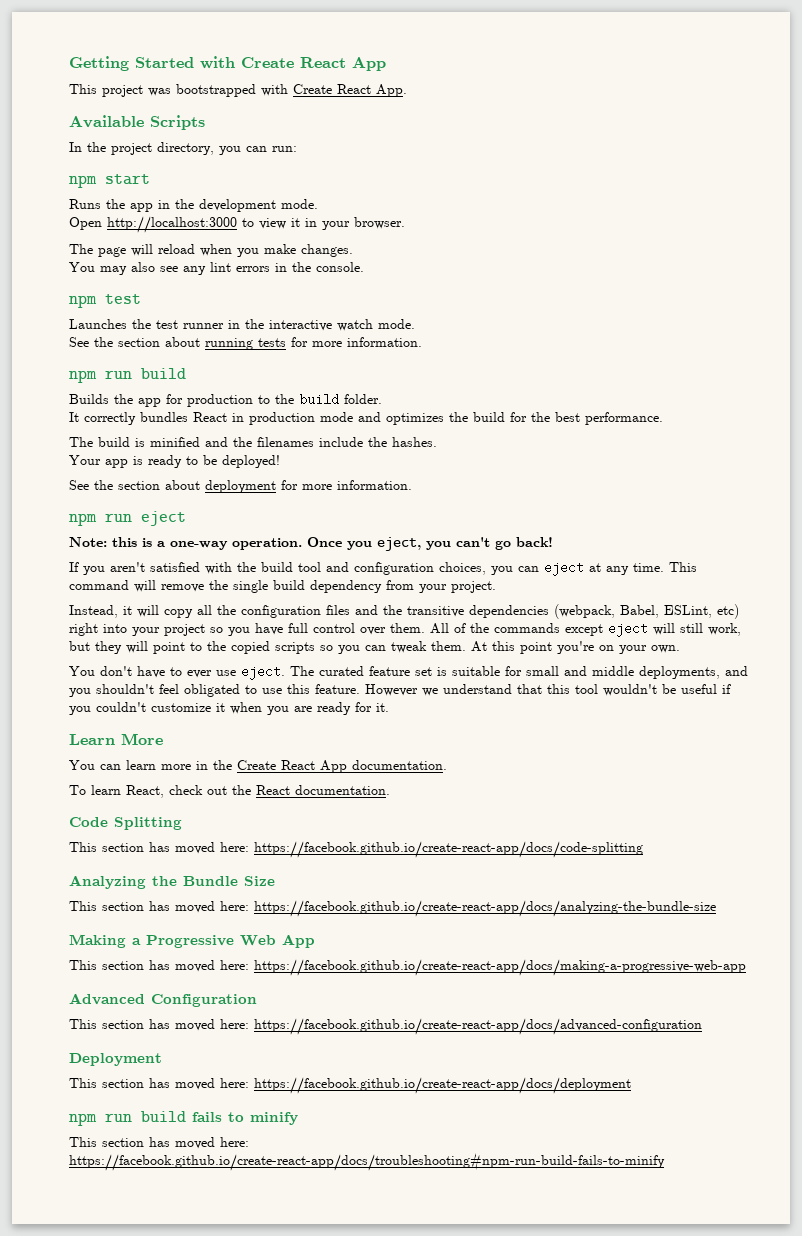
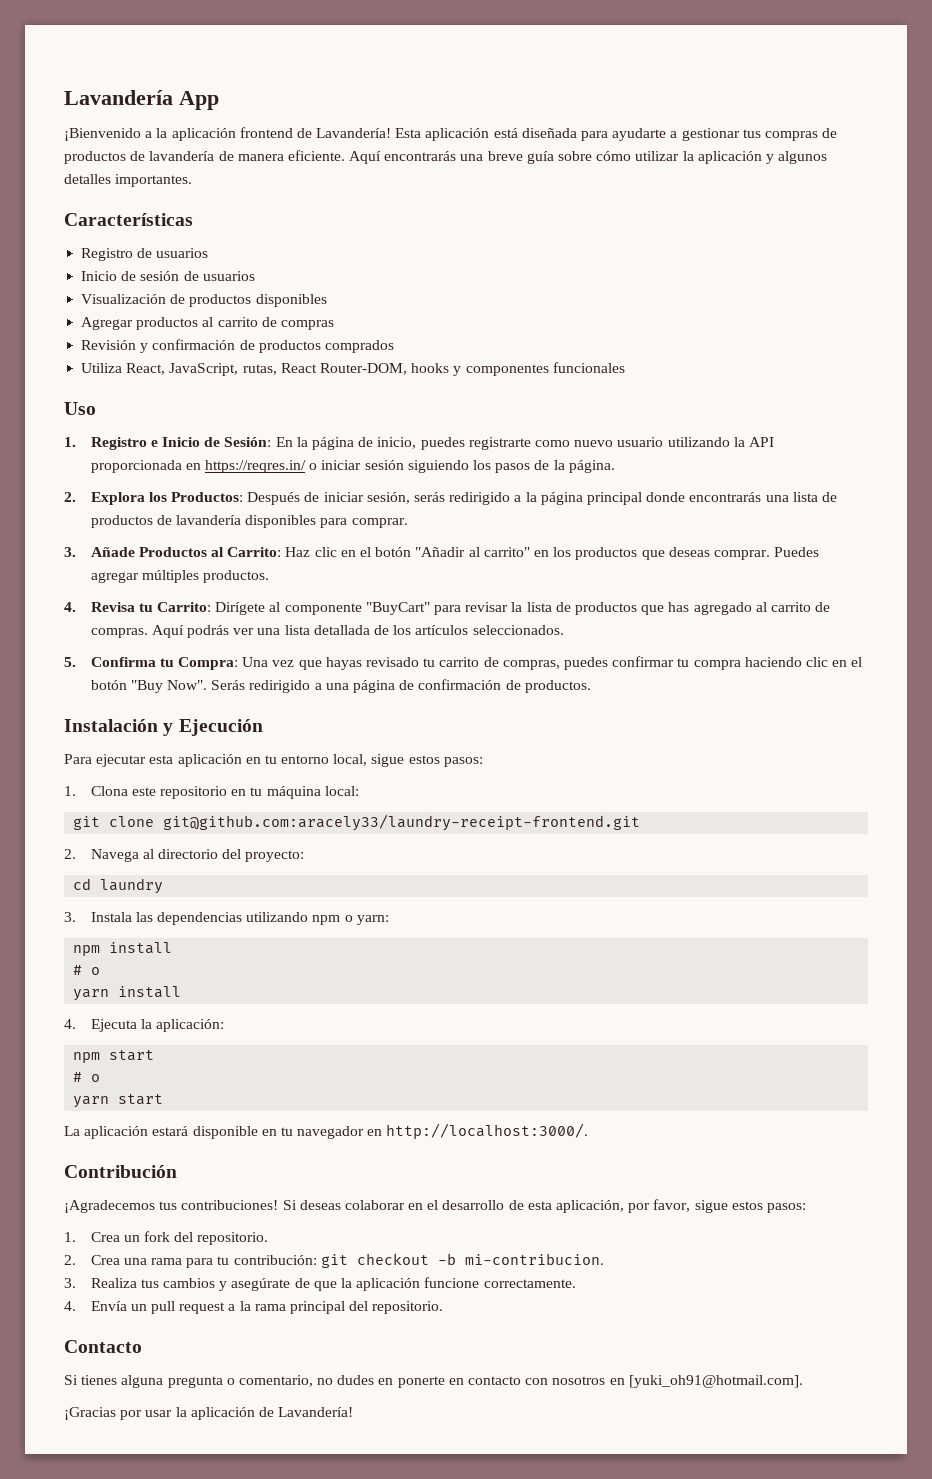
[69,56,386,71] [69,84,407,97] [69,115,205,130] [69,142,297,155] [69,174,150,188] [69,199,318,212] [69,216,405,233] [69,244,353,257] [69,262,364,275] [69,294,141,308] [69,319,415,331] [69,337,422,350] [69,368,186,383] [69,393,382,407] [69,412,663,425] [69,437,437,447] [69,455,280,468] [69,480,412,493] [69,511,186,526] [69,537,553,551] [69,561,697,576] [69,580,496,593] [69,604,739,619] [69,622,741,637] [69,641,680,654] [69,665,748,680] [69,684,731,697] [69,702,389,715] [69,733,163,745] [69,760,447,773] [69,785,390,798] [69,817,182,830] [69,841,643,858] [69,875,275,889] [69,900,716,917] [69,934,315,948] [69,959,746,976] [69,993,257,1007] [69,1018,702,1035] [69,1053,162,1066] [69,1077,631,1094] [69,1111,298,1126] [69,1137,249,1149] [69,1153,665,1171] Getting Started with Create React App // This project was bootstrapped with Create React App. // Available Scripts // In the project directory, you can run: // npm start // Runs the app in the development mode. // Open http://localhost:3000 to view it in your browser. // The page will reload when you make changes. // You may also see any lint errors in the console. // npm test // Launches the test runner in the interactive watch mode. // See the section about running tests for more information. // npm run build // Builds the app for production to the build folder. // It correctly bundles React in production mode and optimizes the build for the best performance. // The build is minified and the filenames include the hashes. // Your app is ready to be deployed! // See the section about deployment for more information. // npm run eject // Note: this is a one-way operation. Once you eject, you can't go back! // If you aren't satisfied with the build tool and configuration choices, you can eject at any time. This command will remove the single build dependency from your project. // Instead, it will copy all the configuration files and the transitive dependencies (webpack, Babel, ESLint, etc) right into your project so you have full control over them. All of the commands except eject will still work, but they will point to the copied scripts so you can tweak them. At this point you're on your own. // You don't have to ever use eject. The curated feature set is suitable for small and middle deployments, and you shouldn't feel obligated to use this feature. However we understand that this tool wouldn't be useful if you couldn't customize it when you are ready for it. // Learn More // You can learn more in the Create React App documentation. // To learn React, check out the React documentation. // Code Splitting // This section has moved here: https://facebook.github.io/create-react-app/docs/code-splitting // Analyzing the Bundle Size // This section has moved here: https://facebook.github.io/create-react-app/docs/analyzing-the-bundle-size // Making a Progressive Web App // This section has moved here: https://facebook.github.io/create-react-app/docs/making-a-progressive-web-app // Advanced Configuration // This section has moved here: https://facebook.github.io/create-react-app/docs/advanced-configuration // Deployment // This section has moved here: https://facebook.github.io/create-react-app/docs/deployment // npm run build fails to minify // This section has moved here: https://facebook.github.io/create-react-app/docs/troubleshooting#npm-run-build-fails-to-minify -> [64,90,219,110] [64,127,838,141] [64,150,828,164] [64,174,193,187] [64,213,193,226] [81,248,209,261] [81,271,255,281] [81,294,327,307] [81,317,334,330] [81,339,394,353] [81,362,625,376] [64,402,96,415] [64,437,774,450] [90,460,615,473] [64,492,837,505] [90,515,408,528] [64,547,820,560] [90,570,270,583] [64,602,831,615] [90,625,564,638] [64,656,863,670] [90,679,591,693] [64,719,263,736] [64,754,483,767] [64,786,359,799] [73,814,641,831] [64,849,305,862] [73,878,164,894] [64,912,389,925] [73,942,173,956] [73,965,101,975] [73,986,182,1001] [64,1019,225,1032] [73,1050,155,1063] [73,1072,101,1082] [73,1094,164,1108] [64,1123,589,1139] [64,1165,177,1178] [64,1199,806,1213] [64,1231,269,1245] [64,1253,604,1268] [64,1277,576,1291] [64,1301,444,1314] [64,1340,142,1353] [64,1375,803,1388] [64,1407,354,1420] Lavandería App // ¡Bienvenido a la aplicación frontend de Lavandería! Esta aplicación está diseñada para ayudarte a gestionar tus compras de productos de lavandería de manera eficiente. Aquí encontrarás una breve guía sobre cómo utilizar la aplicación y algunos detalles importantes. // Características // Registro de usuarios // Inicio de sesión de usuarios // Visualización de productos disponibles // Agregar productos al carrito de compras // Revisión y confirmación de productos comprados // Utiliza React, JavaScript, rutas, React Router-DOM, hooks y componentes funcionales // Uso // 1. Registro e Inicio de Sesión: En la página de inicio, puedes registrarte como nuevo usuario utilizando la API proporcionada en https://reqres.in/ o iniciar sesión siguiendo los pasos de la página. // 2. Explora los Productos: Después de iniciar sesión, serás redirigido a la página principal donde encontrarás una lista de productos de lavandería disponibles para comprar. // 3. Añade Productos al Carrito: Haz clic en el botón "Añadir al carrito" en los productos que deseas comprar. Puedes agregar múltiples productos. // 4. Revisa tu Carrito: Dirígete al componente "BuyCart" para revisar la lista de productos que has agregado al carrito de compras. Aquí podrás ver una lista detallada de los artículos seleccionados. // 5. Confirma tu Compra: Una vez que hayas revisado tu carrito de compras, puedes confirmar tu compra haciendo clic en el botón "Buy Now". Serás redirigido a una página de confirmación de productos. // Instalación y Ejecución // Para ejecutar esta aplicación en tu entorno local, sigue estos pasos: // 1. Clona este repositorio en tu máquina local: // git clone git@github.com:aracely33/laundry-receipt-frontend.git // 2. Navega al directorio del proyecto: // cd laundry // 3. Instala las dependencias utilizando npm o yarn: // npm install // # o // yarn install // 4. Ejecuta la aplicación: // npm start // # o // yarn start // La aplicación estará disponible en tu navegador en http://localhost:3000/. // Contribución // ¡Agradecemos tus contribuciones! Si deseas colaborar en el desarrollo de esta aplicación, por favor, sigue estos pasos: // 1. Crea un fork del repositorio. // 2. Crea una rama para tu contribución: git checkout -b mi-contribucion. // 3. Realiza tus cambios y asegúrate de que la aplicación funcione correctamente. // 4. Envía un pull request a la rama principal del repositorio. // Contacto // Si tienes alguna pregunta o comentario, no dudes en ponerte en contacto con nosotros en [yuki_oh91@hotmail.com]. // ¡Gracias por usar la aplicación de Lavandería!

